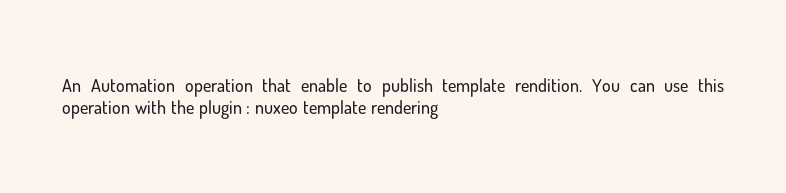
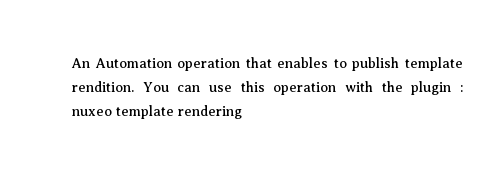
[301,78,348,92] enable -> [277,57,329,68] enables

